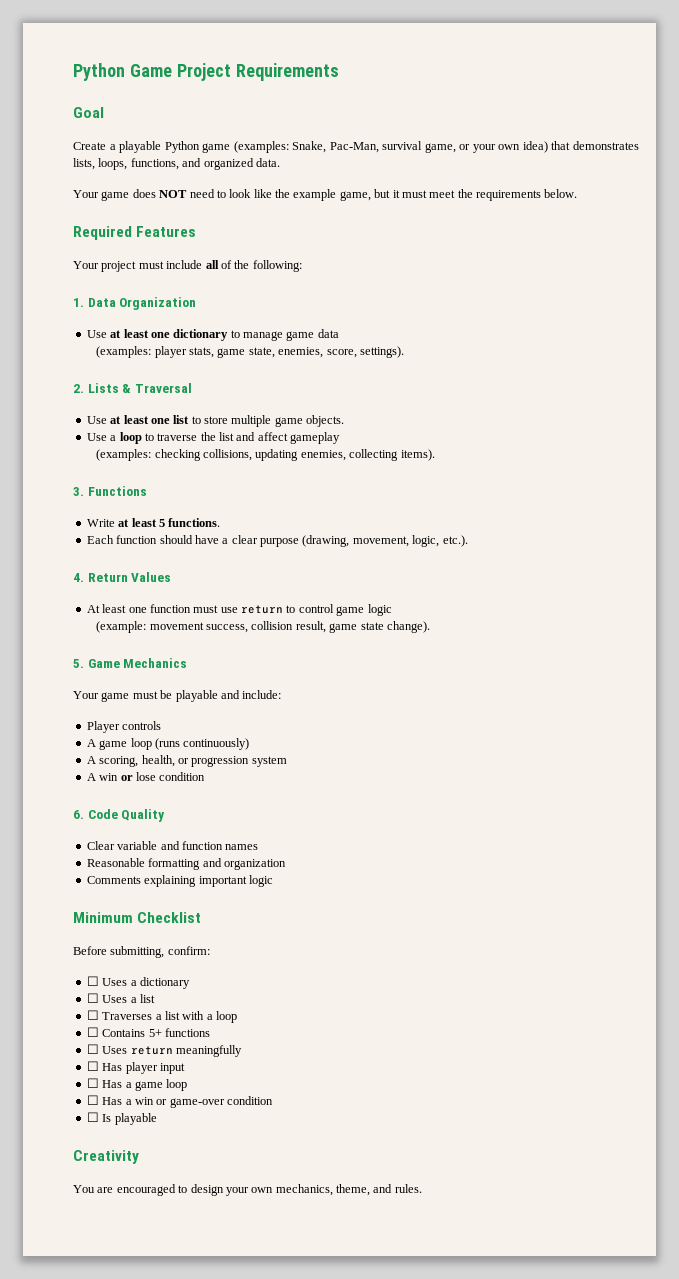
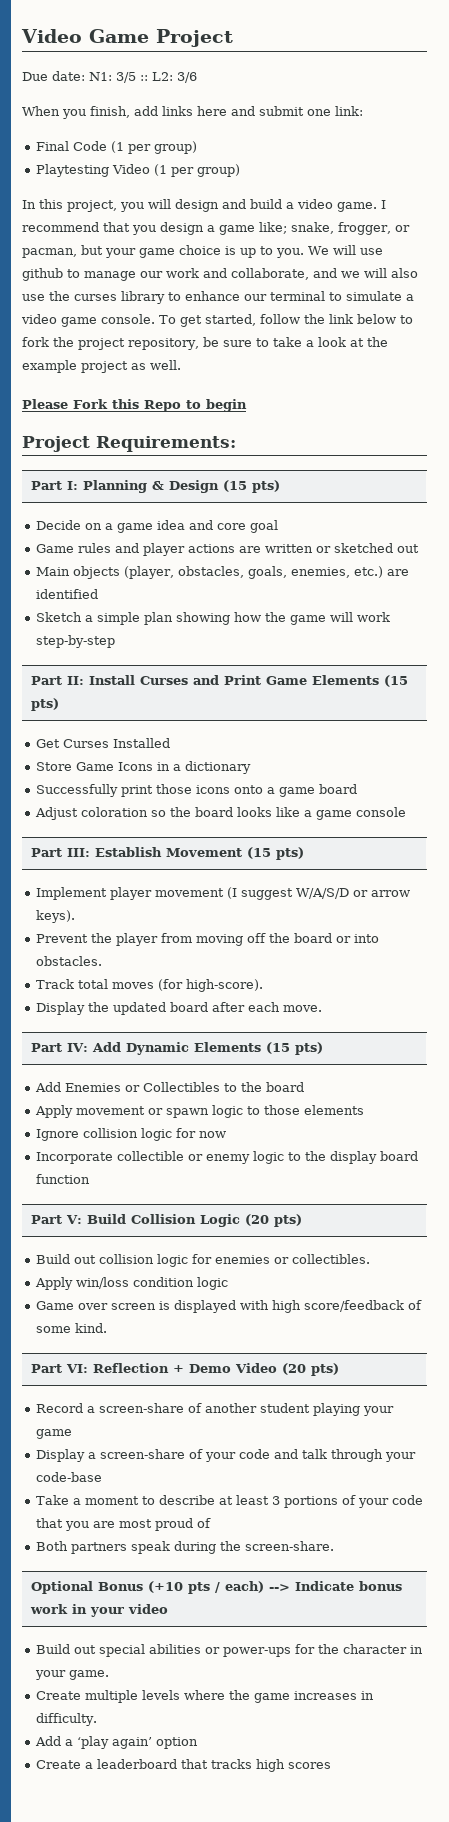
[73,63,125,81] Python -> [21,29,82,43] Video
[235,63,339,81] [73,107,104,118] [73,141,640,153] [73,158,280,170] [73,189,578,201] [73,226,197,240] [73,260,302,272] [73,297,197,310] [86,329,339,341] [96,346,404,358] [73,383,192,393] [86,415,345,427] [86,432,341,444] [96,449,435,461] [73,486,147,496] [86,518,221,527] [86,535,468,547] [73,572,172,582] [86,604,392,616] [96,621,430,633] [73,658,188,668] [73,690,282,702] [86,721,162,733] [86,738,250,750] [86,755,287,767] [86,772,206,781] [73,809,166,822] [86,841,259,850] [86,858,286,870] [86,875,273,887] [73,912,202,923] [73,946,210,958] [86,976,190,989] [86,993,155,1003] [86,1010,237,1023] [86,1027,210,1037] [86,1044,242,1057] [86,1061,185,1074] [86,1078,188,1091] [86,1095,273,1108] [86,1112,157,1125] [73,1150,139,1164] [73,1184,422,1196] Requirements // Goal // Create a playable Python game (examples: Snake, Pac-Man, survival game, or your own idea) that demonstrates lists, loops, functions, and organized data. // Your game does NOT need to look like the example game, but it must meet the requirements below. // Required Features // Your project must include all of the following: // 1. Data Organization // Use at least one dictionary to manage game data // (examples: player stats, game state, enemies, score, settings). // 2. Lists & Traversal // Use at least one list to store multiple game objects. // Use a loop to traverse the list and affect gameplay // (examples: checking collisions, updating enemies, collecting items). // 3. Functions // Write at least 5 functions. // Each function should have a clear purpose (drawing, movement, logic, etc.). // 4. Return Values // At least one function must use return to control game logic // (example: movement success, collision result, game state change). // 5. Game Mechanics // Your game must be playable and include: // Player controls // A game loop (runs continuously) // A scoring, health, or progression system // A win or lose condition // 6. Code Quality // Clear variable and function names // Reasonable formatting and organization // Comments explaining important logic // Minimum Checklist // Before submitting, confirm: // ☐ Uses a dictionary // ☐ Uses a list // ☐ Traverses a list with a loop // ☐ Contains 5+ functions // ☐ Uses return meaningfully // ☐ Has player input // ☐ Has a game loop // ☐ Has a win or game-over condition // ☐ Is playable // Creativity // You are encouraged to design your own mechanics, theme, and rules. -> [22,71,197,83] [22,106,363,119] [36,141,198,154] [36,164,241,177] [22,199,386,212] [22,222,410,235] [22,245,383,258] [22,268,418,281] [22,291,414,304] [21,314,413,327] [22,337,388,350] [22,360,181,373] [22,399,247,412] [22,436,236,452] [30,480,280,493] [36,520,279,533] [36,543,420,556] [36,566,410,579] [36,589,99,599] [36,612,391,625] [36,635,116,648] [30,675,408,687] [30,698,59,711] [36,738,171,748] [36,761,252,774] [36,784,358,797] [35,807,407,820] [30,847,304,860] [36,887,411,900] [36,910,76,923] [36,933,380,946] [36,956,103,966] [36,979,264,992] [36,1002,323,1015] [30,1042,323,1055] [35,1082,305,1092] [35,1105,365,1118] [36,1128,227,1141] [36,1151,419,1164] [36,1174,91,1184] [30,1214,302,1227] [36,1254,371,1267] [35,1277,229,1290] [36,1300,423,1313] [36,1323,108,1333] [30,1363,339,1376] [36,1403,395,1416] [36,1429,73,1439] [36,1449,417,1462] [36,1472,103,1482] [36,1495,424,1508] [36,1518,212,1531] [36,1541,335,1554] [30,1581,402,1594] [29,1604,168,1617] [36,1644,424,1657] [35,1670,110,1680] [36,1690,375,1703] [36,1713,98,1726] [35,1736,199,1749] [36,1759,332,1772] // Due date: N1: 3/5 :: L2: 3/6 // When you finish, add links here and submit one link: // Final Code (1 per group) // Playtesting Video (1 per group) // In this project, you will design and build a video game. I recommend that you design a game like; snake, frogger, or pacman, but your game choice is up to you. We will use github to manage our work and collaborate, and we will also use the curses library to enhance our terminal to simulate a video game console. To get started, follow the link below to fork the project repository, be sure to take a look at the example project as well. // Please Fork this Repo to begin // Project Requirements: // Part I: Planning & Design (15 pts) // Decide on a game idea and core goal // Game rules and player actions are written or sketched out // Main objects (player, obstacles, goals, enemies, etc.) are identified // Sketch a simple plan showing how the game will work step-by-step // Part II: Install Curses and Print Game Elements (15 pts) // Get Curses Installed // Store Game Icons in a dictionary // Successfully print those icons onto a game board // Adjust coloration so the board looks like a game console // Part III: Establish Movement (15 pts) // Implement player movement (I suggest W/A/S/D or arrow keys). // Prevent the player from moving off the board or into obstacles. // Track total moves (for high-score). // Display the updated board after each move. // Part IV: Add Dynamic Elements (15 pts) // Add Enemies or Collectibles to the board // Apply movement or spawn logic to those elements // Ignore collision logic for now // Incorporate collectible or enemy logic to the display board function // Part V: Build Collision Logic (20 pts) // Build out collision logic for enemies or collectibles. // Apply win/loss condition logic // Game over screen is displayed with high score/feedback of some kind. // Part VI: Reflection + Demo Video (20 pts) // Record a screen-share of another student playing your game // Display a screen-share of your code and talk through your code-base // Take a moment to describe at least 3 portions of your code that you are most proud of // Both partners speak during the screen-share. // Optional Bonus (+10 pts / each) --> Indicate bonus work in your video // Build out special abilities or power-ups for the character in your game. // Create multiple levels where the game increases in difficulty. // Add a ‘play again’ option // Create a leaderboard that tracks high scores

